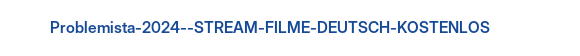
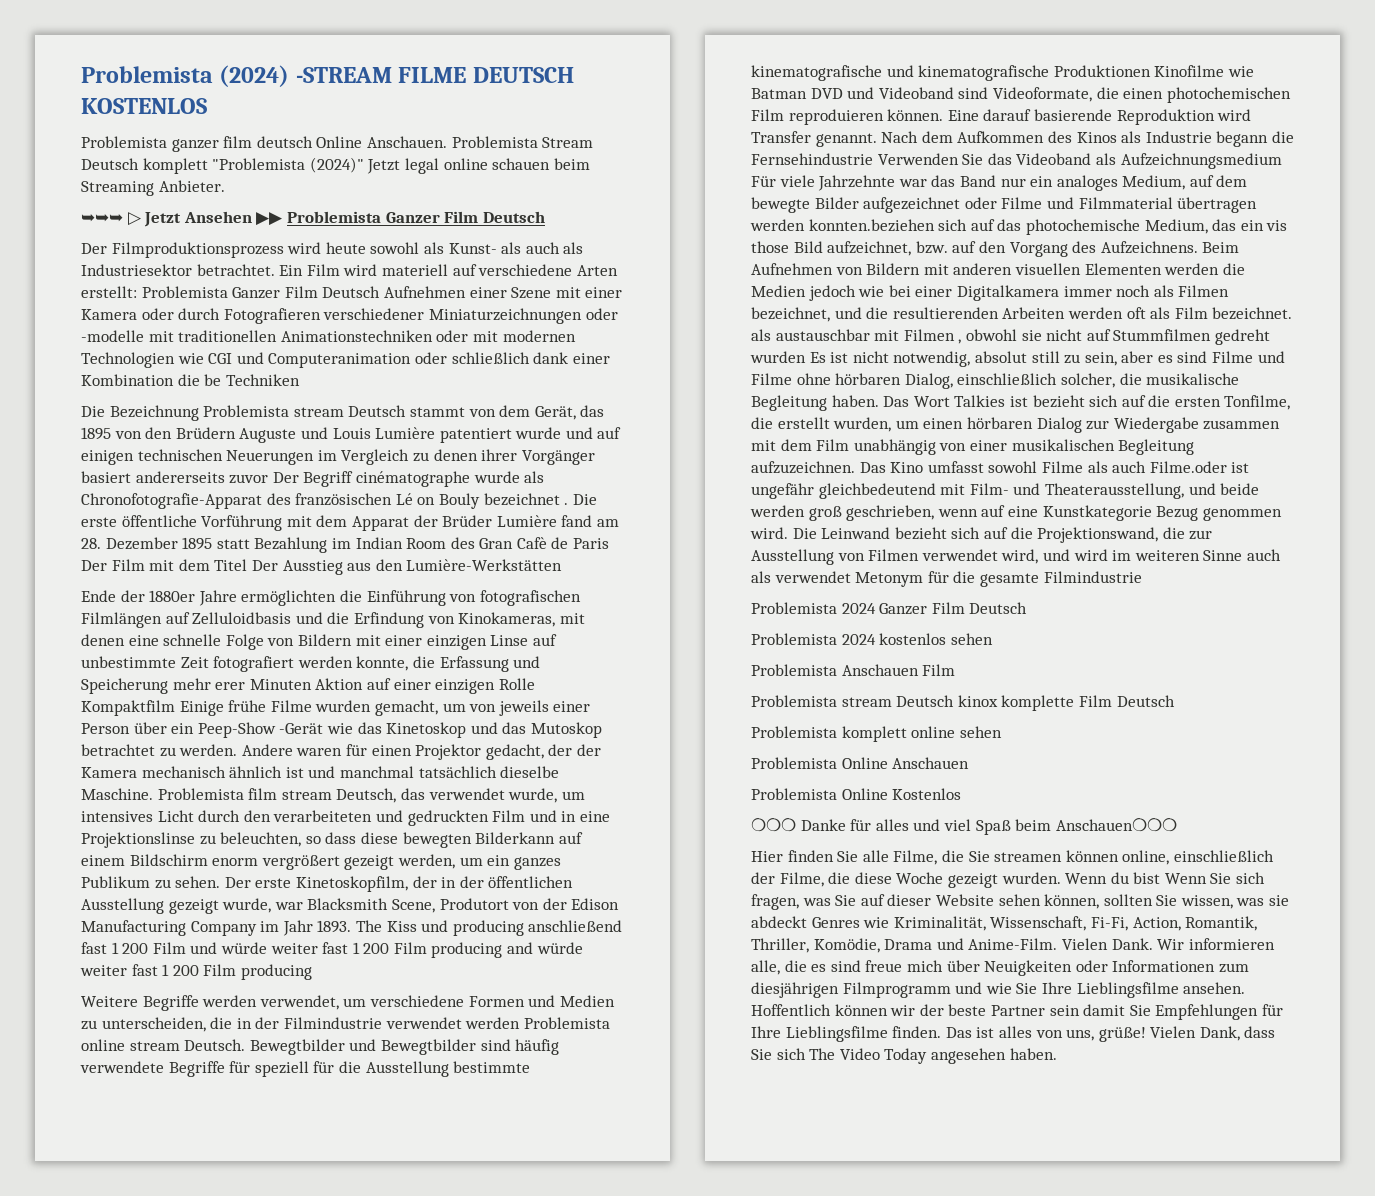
[50,21,490,33] Problemista-2024--STREAM-FILME-DEUTSCH-KOSTENLOS -> [81,65,574,87] [81,98,207,114] [81,136,594,152] [81,157,590,174] [81,180,225,196] [81,211,545,227] [81,242,584,258] [81,264,618,276] [81,286,623,299] [81,308,618,324] [81,330,576,342] [81,352,610,368] [81,374,300,386] [81,405,605,421] [81,427,622,443] [81,449,595,465] [81,471,545,487] [81,493,597,509] [81,515,619,531] [81,537,610,553] [81,559,563,575] [81,590,581,606] [81,612,585,628] [81,634,557,650] [81,656,541,672] [81,678,535,694] [81,700,591,716] [81,722,602,738] [81,744,601,760] [81,766,560,778] [81,788,585,803] [81,810,610,826] [81,832,583,848] [81,854,561,870] [81,876,574,892] [81,898,620,914] [81,920,623,936] [81,942,583,958] [80,964,312,980] [81,995,615,1011] [81,1017,610,1032] [81,1039,560,1055] [80,1061,531,1077] [751,65,1254,81] [751,87,1291,103] [751,109,1252,125] [751,131,1294,147] [751,153,1282,169] [751,175,1248,191] [751,197,1258,213] [750,219,1288,235] [751,241,1240,257] [751,263,1245,275] [751,285,1230,301] [751,307,1293,322] [751,329,1270,345] [750,351,1285,367] [751,373,1240,389] [751,395,1291,411] [751,417,1281,433] [751,439,1195,455] [751,461,1250,474] [751,483,1260,499] [750,505,1282,521] [750,527,1213,543] [751,549,1281,565] [751,571,1142,587] [751,602,1028,615] [751,633,993,645] [751,664,956,676] [751,695,1175,711] [751,726,1002,742] [751,757,970,769] [751,788,962,800] [751,817,1177,835] [751,850,1274,865] [751,872,1266,888] [751,894,1290,910] [751,916,1258,931] [751,938,1275,953] [751,960,1249,976] [751,982,1246,998] [751,1004,1283,1020] [751,1026,1276,1042] [751,1048,1057,1064] Problemista (2024) -STREAM FILME DEUTSCH KOSTENLOS // Problemista ganzer film deutsch Online Anschauen. Problemista Stream Deutsch komplett "Problemista (2024)" Jetzt legal online schauen beim Streaming Anbieter. // ➥➥➥ ▷ Jetzt Ansehen ▶▶ Problemista Ganzer Film Deutsch // Der Filmproduktionsprozess wird heute sowohl als Kunst- als auch als Industriesektor betrachtet. Ein Film wird materiell auf verschiedene Arten erstellt: Problemista Ganzer Film Deutsch Aufnehmen einer Szene mit einer Kamera oder durch Fotografieren verschiedener Miniaturzeichnungen oder -modelle mit traditionellen Animationstechniken oder mit modernen Technologien wie CGI und Computeranimation oder schließlich dank einer Kombination die be Techniken // Die Bezeichnung Problemista stream Deutsch stammt von dem Gerät, das 1895 von den Brüdern Auguste und Louis Lumière patentiert wurde und auf einigen technischen Neuerungen im Vergleich zu denen ihrer Vorgänger basiert andererseits zuvor Der Begriff cinématographe wurde als Chronofotografie-Apparat des französischen Lé on Bouly bezeichnet . Die erste öffentliche Vorführung mit dem Apparat der Brüder Lumière fand am 28. Dezember 1895 statt Bezahlung im Indian Room des Gran Cafè de Paris Der Film mit dem Titel Der Ausstieg aus den Lumière-Werkstätten // Ende der 1880er Jahre ermöglichten die Einführung von fotografischen Filmlängen auf Zelluloidbasis und die Erfindung von Kinokameras, mit denen eine schnelle Folge von Bildern mit einer einzigen Linse auf unbestimmte Zeit fotografiert werden konnte, die Erfassung und Speicherung mehr erer Minuten Aktion auf einer einzigen Rolle Kompaktfilm Einige frühe Filme wurden gemacht, um von jeweils einer Person über ein Peep-Show -Gerät wie das Kinetoskop und das Mutoskop betrachtet zu werden. Andere waren für einen Projektor gedacht, der der Kamera mechanisch ähnlich ist und manchmal tatsächlich dieselbe Maschine. Problemista film stream Deutsch, das verwendet wurde, um intensives Licht durch den verarbeiteten und gedruckten Film und in eine Projektionslinse zu beleuchten, so dass diese bewegten Bilderkann auf einem Bildschirm enorm vergrößert gezeigt werden, um ein ganzes Publikum zu sehen. Der erste Kinetoskopfilm, der in der öffentlichen Ausstellung gezeigt wurde, war Blacksmith Scene, Produtort von der Edison Manufacturing Company im Jahr 1893. The Kiss und producing anschließend fast 1 200 Film und würde weiter fast 1 200 Film producing and würde weiter fast 1 200 Film producing // Weitere Begriffe werden verwendet, um verschiedene Formen und Medien zu unterscheiden, die in der Filmindustrie verwendet werden Problemista online stream Deutsch. Bewegtbilder und Bewegtbilder sind häufig verwendete Begriffe für speziell für die Ausstellung bestimmte kinematografische und kinematografische Produktionen Kinofilme wie Batman DVD und Videoband sind Videoformate, die einen photochemischen Film reproduieren können. Eine darauf basierende Reproduktion wird Transfer genannt. Nach dem Aufkommen des Kinos als Industrie begann die Fernsehindustrie Verwenden Sie das Videoband als Aufzeichnungsmedium Für viele Jahrzehnte war das Band nur ein analoges Medium, auf dem bewegte Bilder aufgezeichnet oder Filme und Filmmaterial übertragen werden konnten.beziehen sich auf das photochemische Medium, das ein vis those Bild aufzeichnet, bzw. auf den Vorgang des Aufzeichnens. Beim Aufnehmen von Bildern mit anderen visuellen Elementen werden die Medien jedoch wie bei einer Digitalkamera immer noch als Filmen bezeichnet, und die resultierenden Arbeiten werden oft als Film bezeichnet. als austauschbar mit Filmen , obwohl sie nicht auf Stummfilmen gedreht wurden Es ist nicht notwendig, absolut still zu sein, aber es sind Filme und Filme ohne hörbaren Dialog, einschließlich solcher, die musikalische Begleitung haben. Das Wort Talkies ist bezieht sich auf die ersten Tonfilme, die erstellt wurden, um einen hörbaren Dialog zur Wiedergabe zusammen mit dem Film unabhängig von einer musikalischen Begleitung aufzuzeichnen. Das Kino umfasst sowohl Filme als auch Filme.oder ist ungefähr gleichbedeutend mit Film- und Theaterausstellung, und beide werden groß geschrieben, wenn auf eine Kunstkategorie Bezug genommen wird. Die Leinwand bezieht sich auf die Projektionswand, die zur Ausstellung von Filmen verwendet wird, und wird im weiteren Sinne auch als verwendet Metonym für die gesamte Filmindustrie // Problemista 2024 Ganzer Film Deutsch // Problemista 2024 kostenlos sehen // Problemista Anschauen Film // Problemista stream Deutsch kinox komplette Film Deutsch // Problemista komplett online sehen // Problemista Online Anschauen // Problemista Online Kostenlos // ❍❍❍ Danke für alles und viel Spaß beim Anschauen❍❍❍ // Hier finden Sie alle Filme, die Sie streamen können online, einschließlich der Filme, die diese Woche gezeigt wurden. Wenn du bist Wenn Sie sich fragen, was Sie auf dieser Website sehen können, sollten Sie wissen, was sie abdeckt Genres wie Kriminalität, Wissenschaft, Fi-Fi, Action, Romantik, Thriller, Komödie, Drama und Anime-Film. Vielen Dank. Wir informieren alle, die es sind freue mich über Neuigkeiten oder Informationen zum diesjährigen Filmprogramm und wie Sie Ihre Lieblingsfilme ansehen. Hoffentlich können wir der beste Partner sein damit Sie Empfehlungen für Ihre Lieblingsfilme finden. Das ist alles von uns, grüße! Vielen Dank, dass Sie sich The Video Today angesehen haben.

